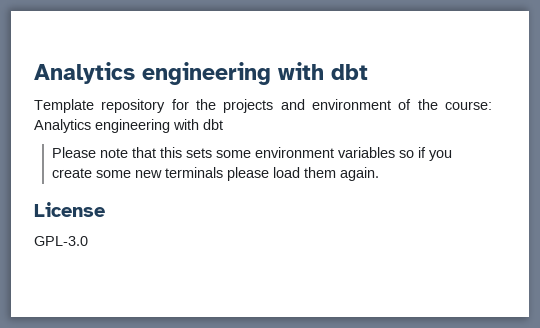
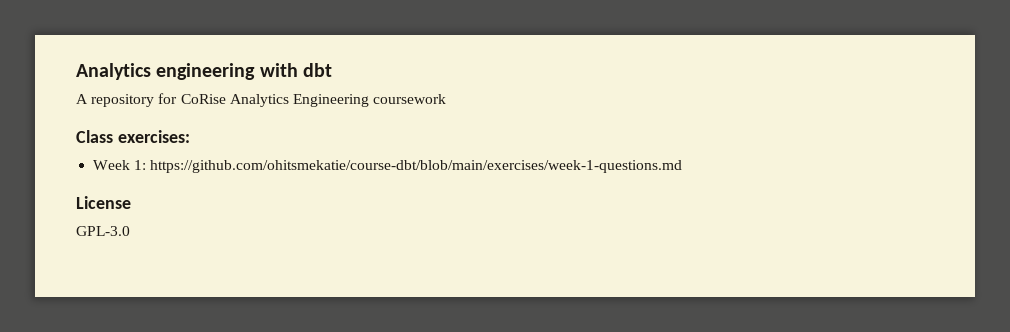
[34,62,368,85] [34,99,94,113] Analytics engineering with dbt // Template -> [76,63,332,80] [76,94,88,104] Analytics engineering with dbt // A
[196,99,492,113] [34,119,223,133] [51,147,452,161] [51,167,379,181] the projects and environment of the course: Analytics engineering with dbt // Please note that this sets some environment variables so if you create some new terminals please load them again. -> [180,94,447,107] [76,130,190,143] [93,160,683,173] CoRise Analytics Engineering coursework // Class exercises: // Week 1: https://github.com/ohitsmekatie/course-dbt/blob/main/exercises/week-1-questions.md

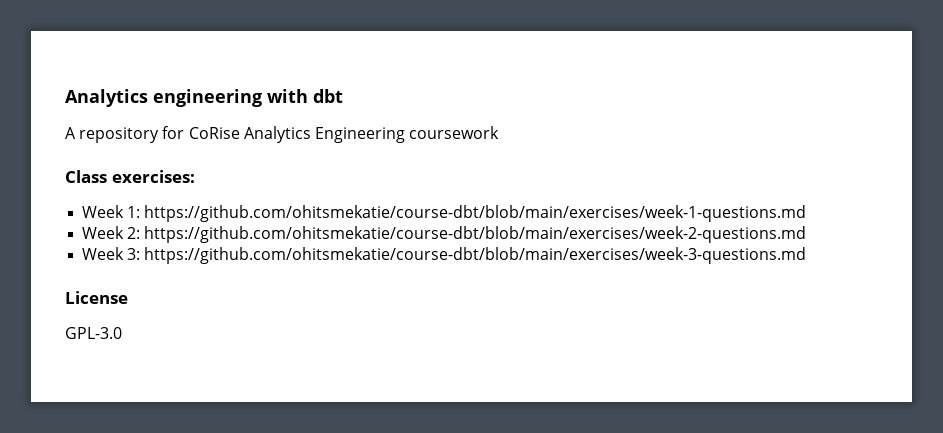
(683, 166) none -> [82,226,807,243] [82,247,807,264] // Week 2: https://github.com/ohitsmekatie/course-dbt/blob/main/exercises/week-2-questions.md // Week 3: https://github.com/ohitsmekatie/course-dbt/blob/main/exercises/week-3-questions.md

